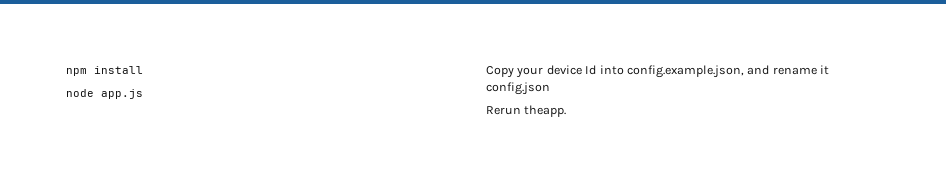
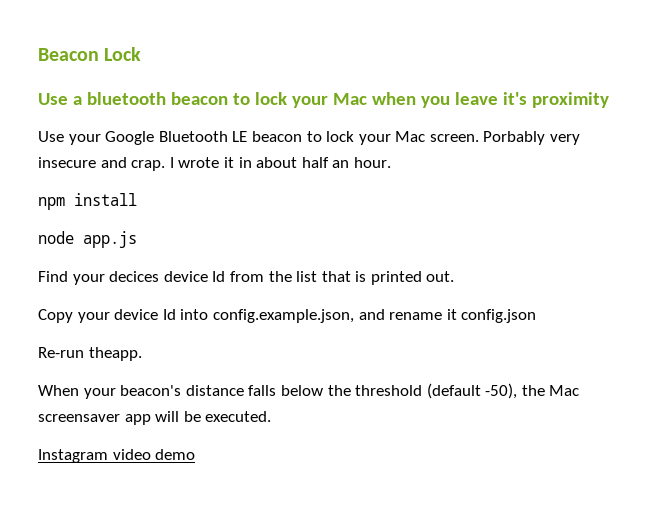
[66,66,143,76] [66,89,143,99] npm install // node app.js -> [38,47,142,61] [38,92,609,108] [38,131,581,145] [38,157,391,171] [38,193,137,210] [38,231,137,248] [38,271,455,285] Beacon Lock // Use a bluetooth beacon to lock your Mac when you leave it's proximity // Use your Google Bluetooth LE beacon to lock your Mac screen. Porbably very insecure and crap. I wrote it in about half an hour. // npm install // node app.js // Find your decices device Id from the list that is printed out.
[486,106,521,115] Rerun -> [38,347,84,358] Re-run
(567, 111) none -> [38,383,580,399] [38,411,272,425] [38,449,196,463] // When your beacon's distance falls below the threshold (default -50), the Mac screensaver app will be executed. // Instagram video demo

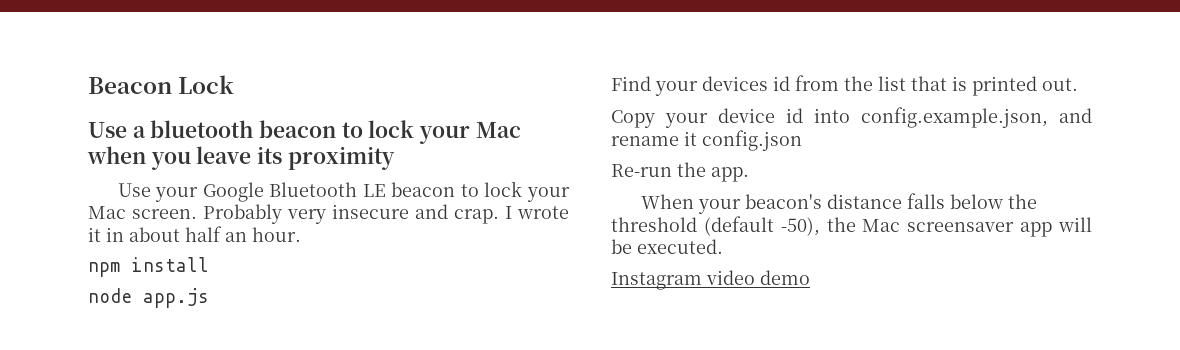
[502,92,527,105] it's -> [257,146,283,164] its
[483,131,546,145] Porbably -> [203,204,282,224] Probably
[109,271,226,282] decices device Id -> [702,76,790,91] devices id
[162,309,176,320] Id -> [786,108,803,123] id
[88,347,142,361] theapp. -> [677,162,749,182] the app.

